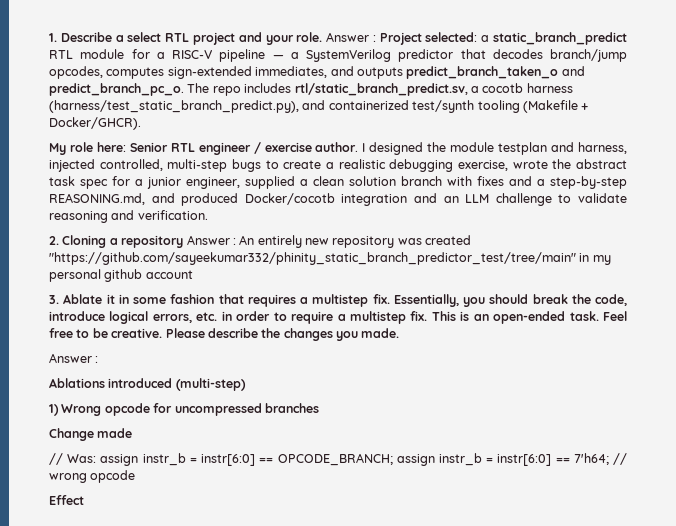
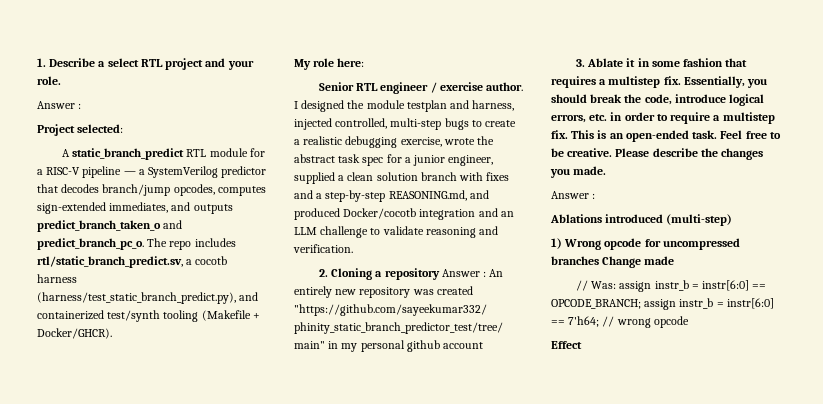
[326,32,376,42] Answer : -> [37,101,82,109] // Answer : //
[481,35,490,42] a -> [61,149,70,157] // A
(126, 147) none -> (365, 62) //
(319, 408) // -> (599, 260) none

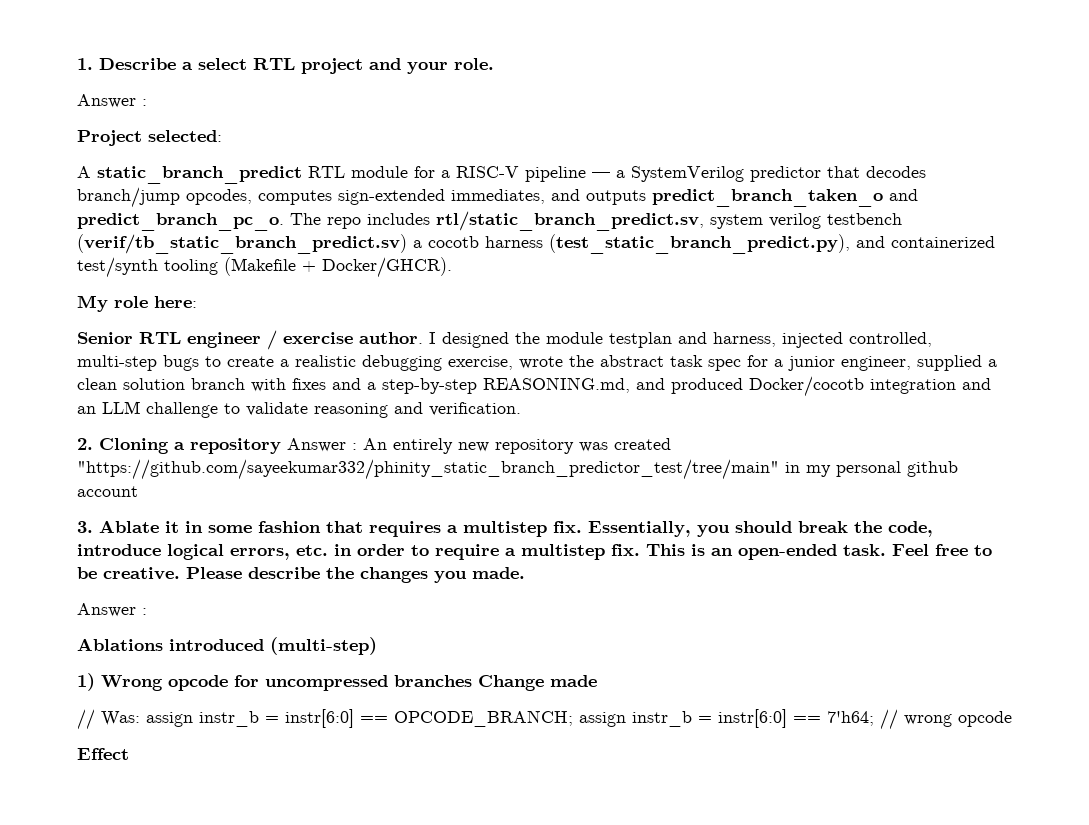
(183, 262) none -> [710,213,902,229] [77,234,407,254] system verilog testbench (verif/tb_static_branch_predict.sv)
[37,292,236,304] (harness/test_static_branch_predict.py), -> [549,234,850,254] (test_static_branch_predict.py),

